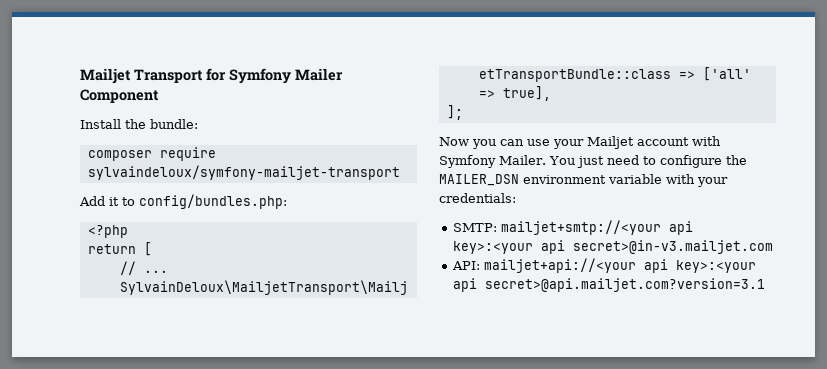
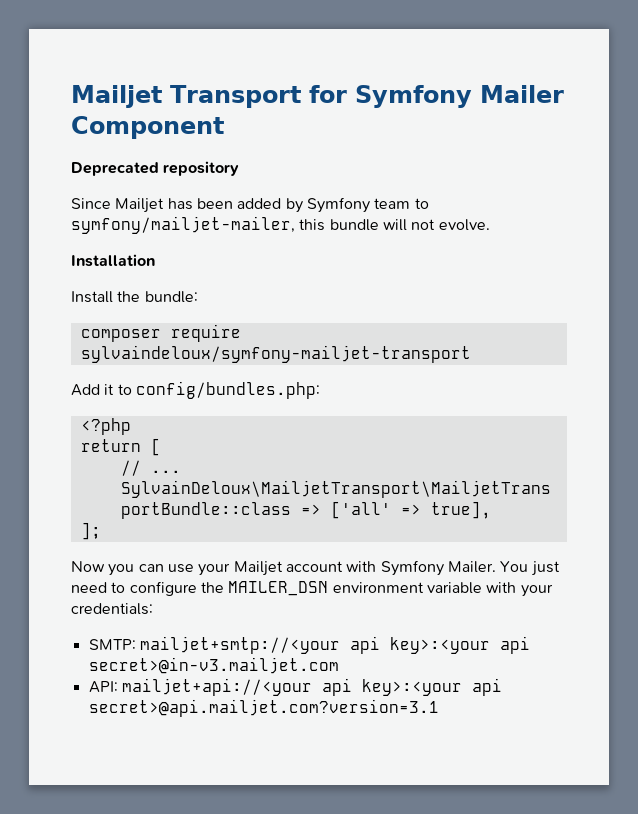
(159, 96) none -> [71,161,240,176] [71,197,429,213] [71,216,490,234] [71,254,155,267] // Deprecated repository // Since Mailjet has been added by Symfony team to symfony/mailjet-mailer, this bundle will not evolve. // Installation

